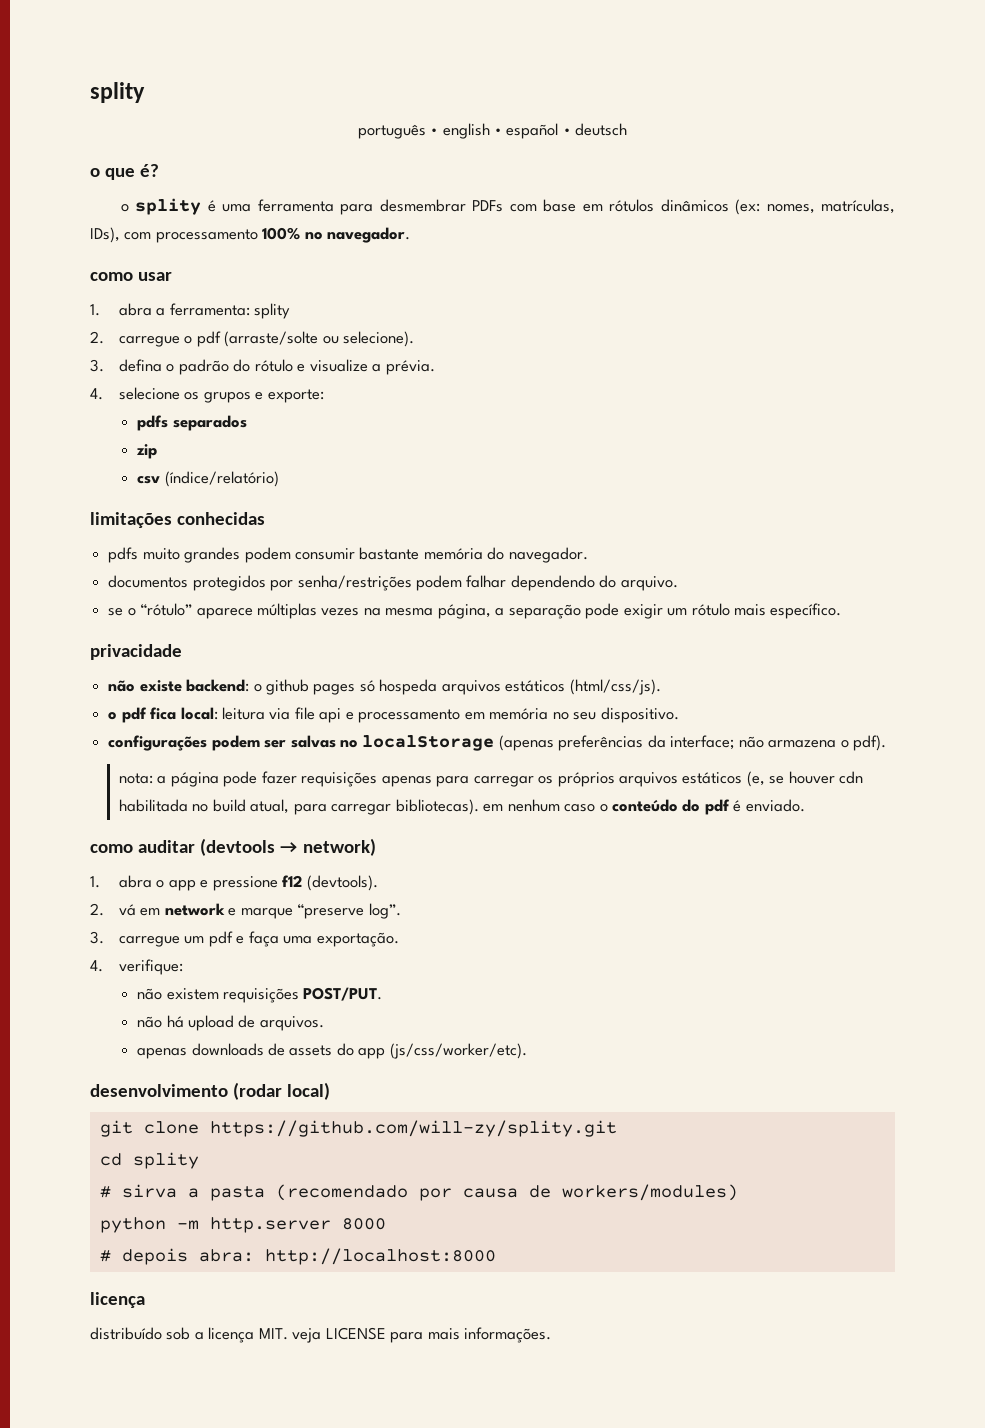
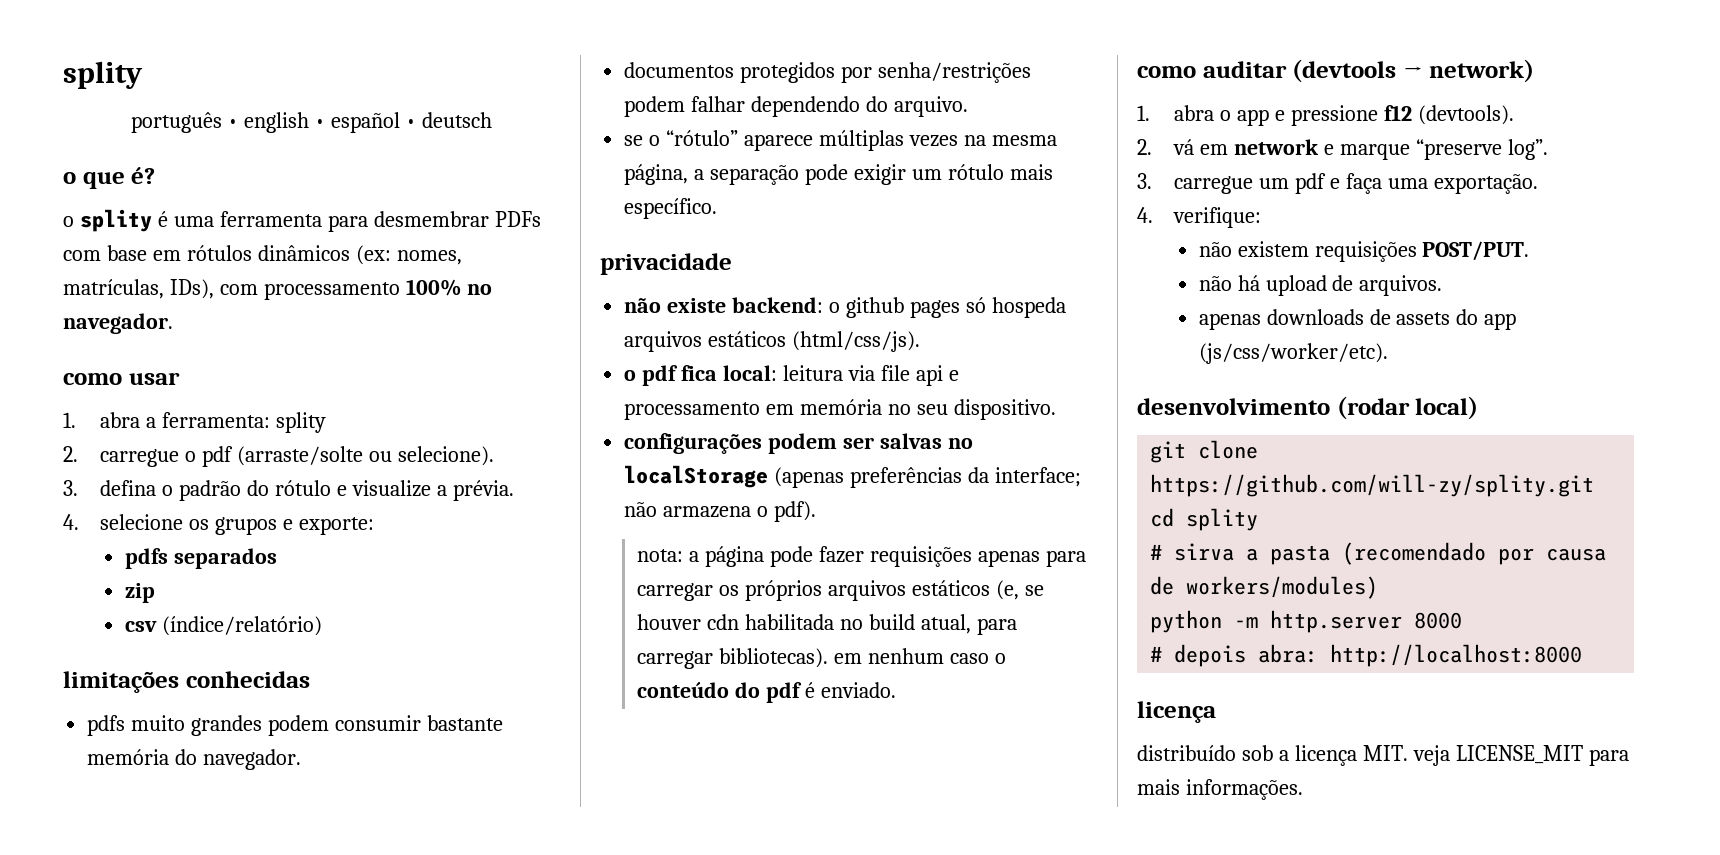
[325,1327,386,1340] LICENSE -> [1455,745,1583,764] LICENSE_MIT

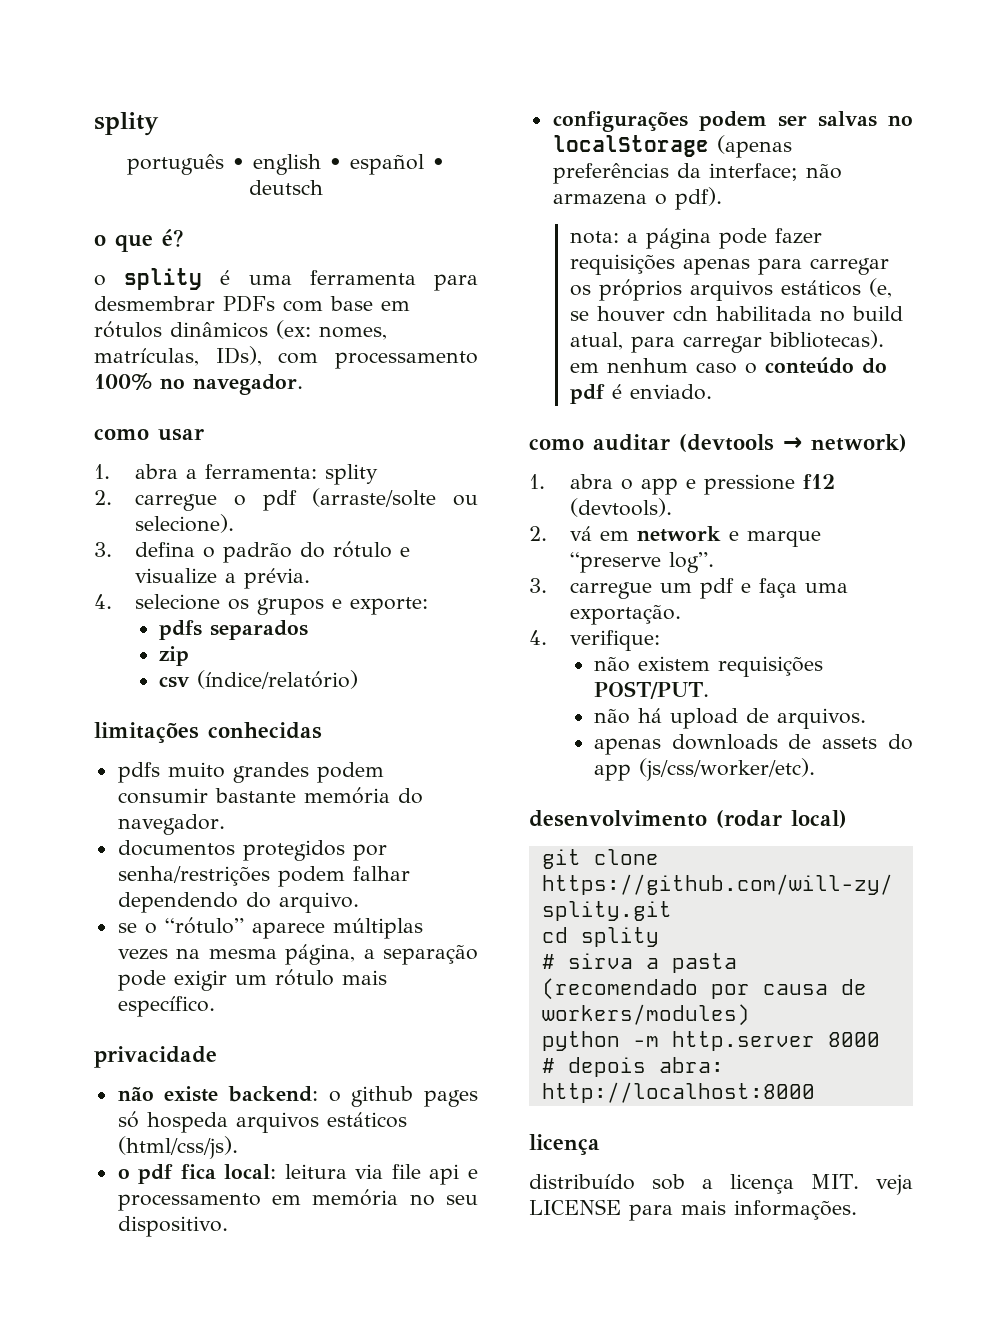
[1455,745,1583,764] LICENSE_MIT -> [529,1199,621,1215] LICENSE

